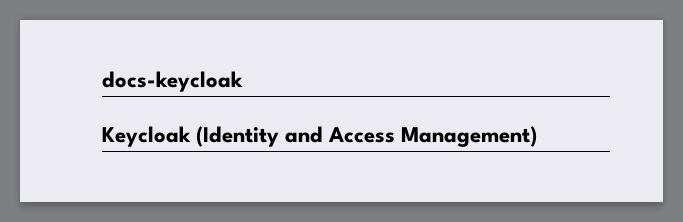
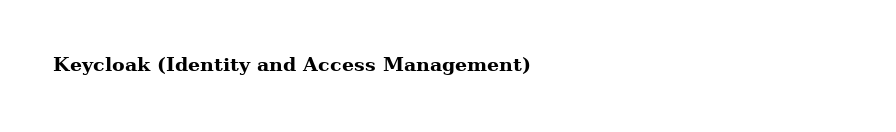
[102,71,243,92] docs-keycloak // -> (53, 66) none

